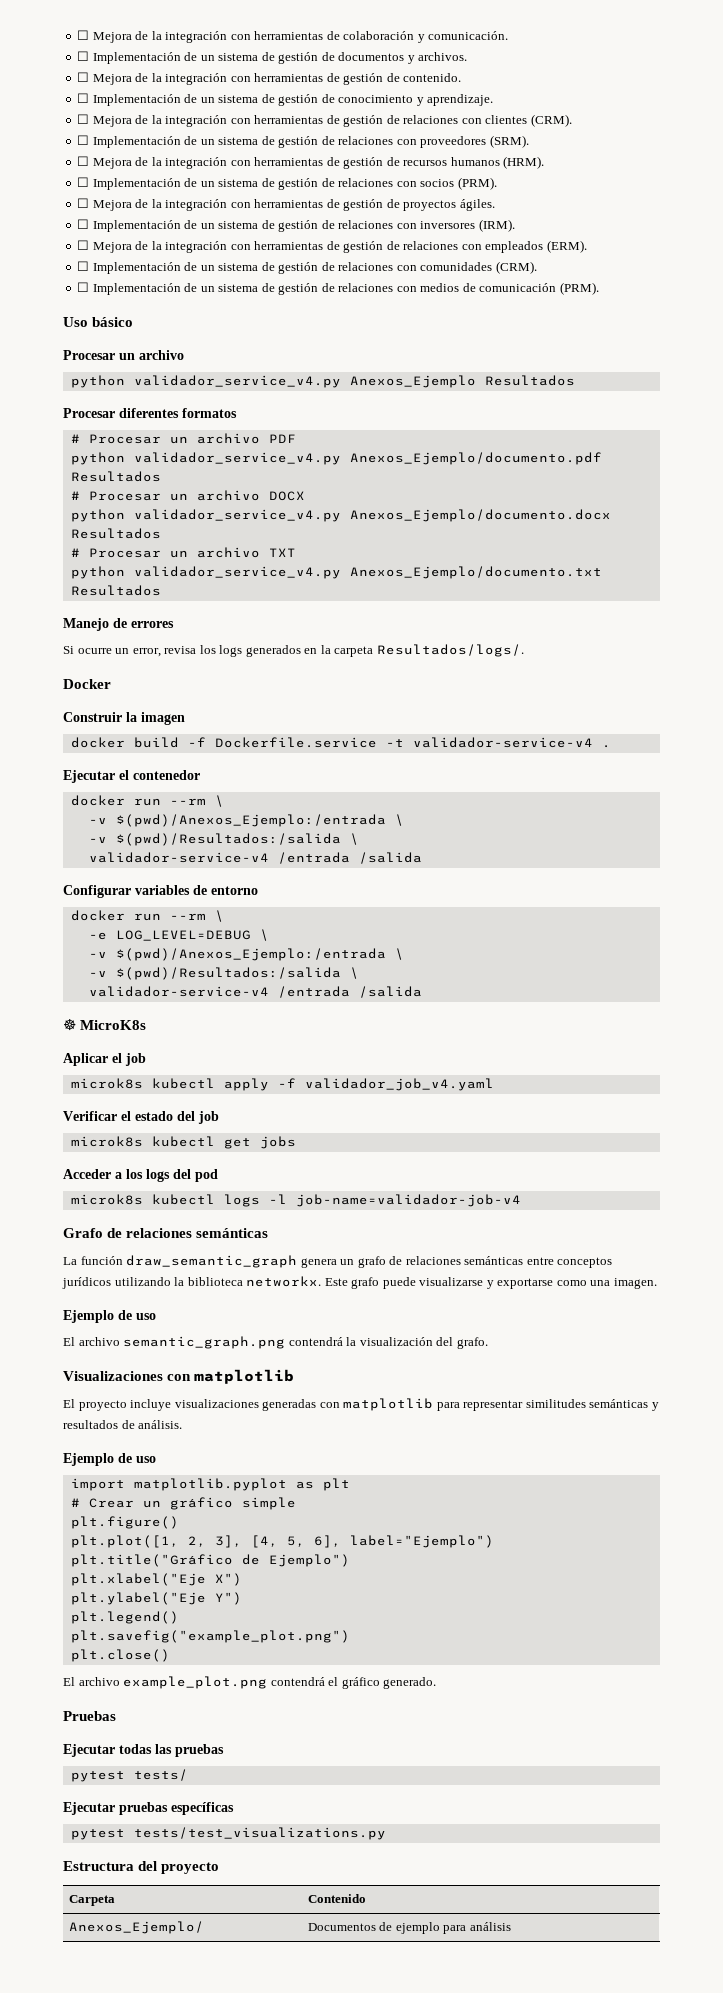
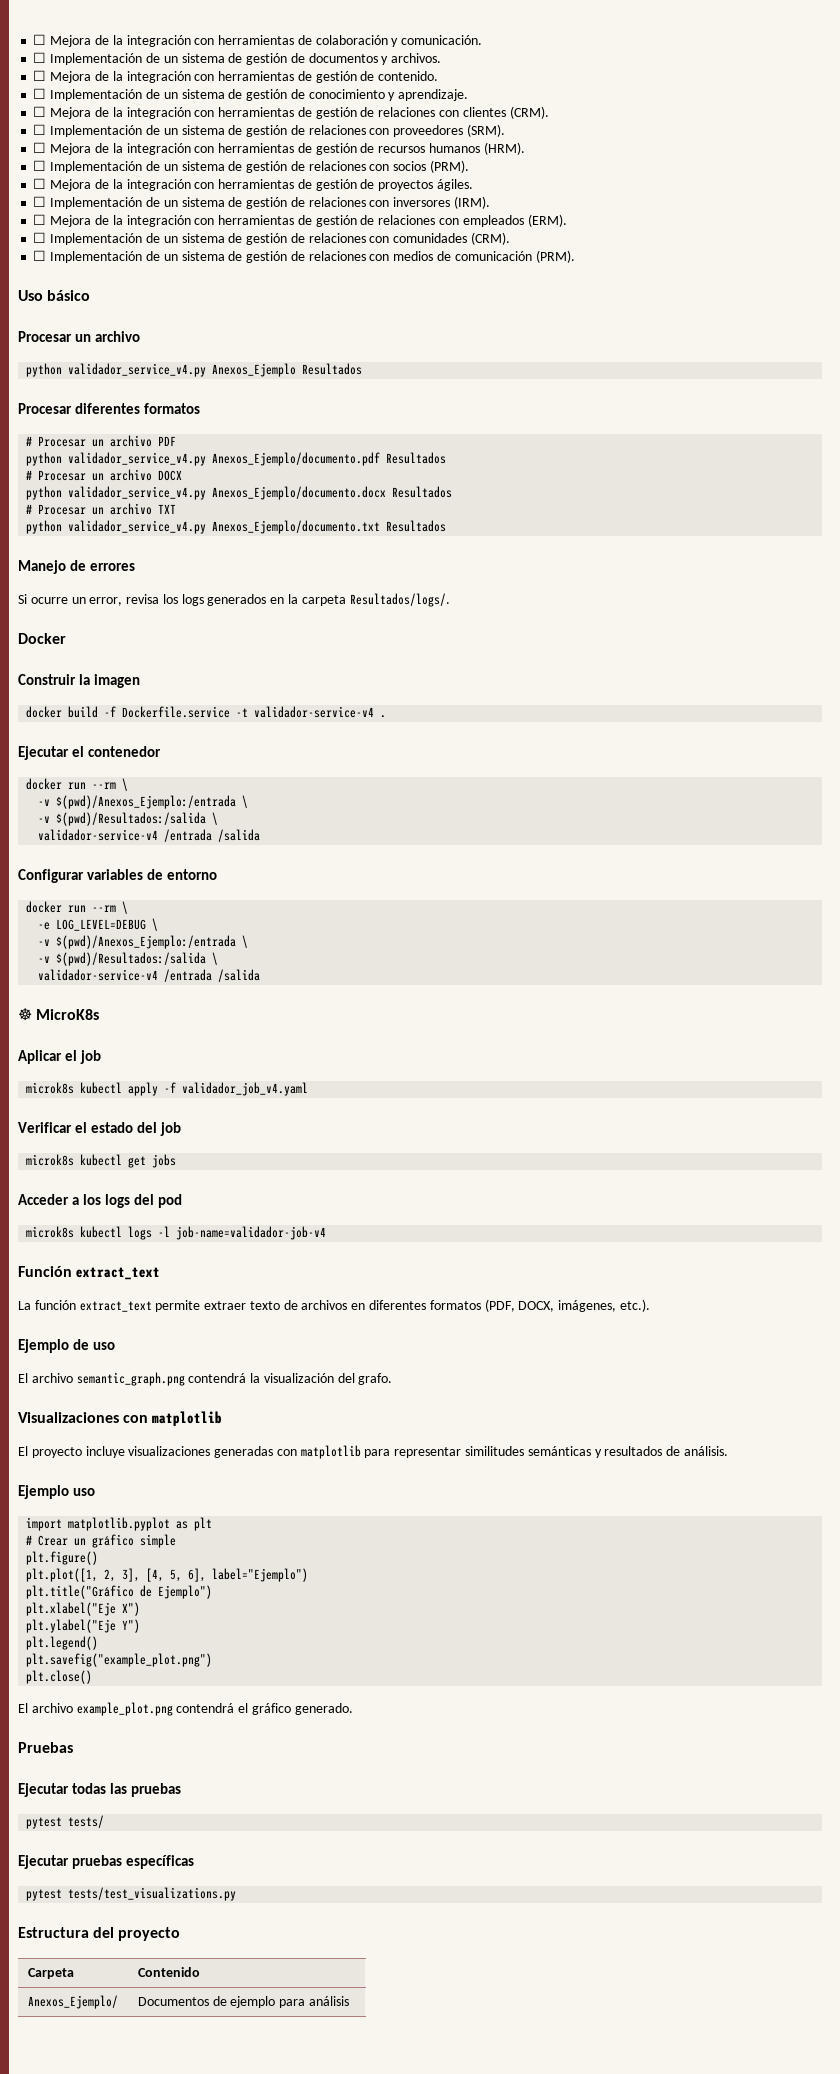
[63,1228,269,1238] [63,1255,613,1268] [62,1276,657,1289] Grafo de relaciones semánticas // La función draw_semantic_graph genera un grafo de relaciones semánticas entre conceptos jurídicos utilizando la biblioteca networkx. Este grafo puede visualizarse y exportarse como una imagen. -> [18,1266,161,1280] [18,1299,650,1312] Función extract_text // La función extract_text permite extraer texto de archivos en diferentes formatos (PDF, DOCX, imágenes, etc.).
[118,1453,132,1463] de -> (69, 1492) none

